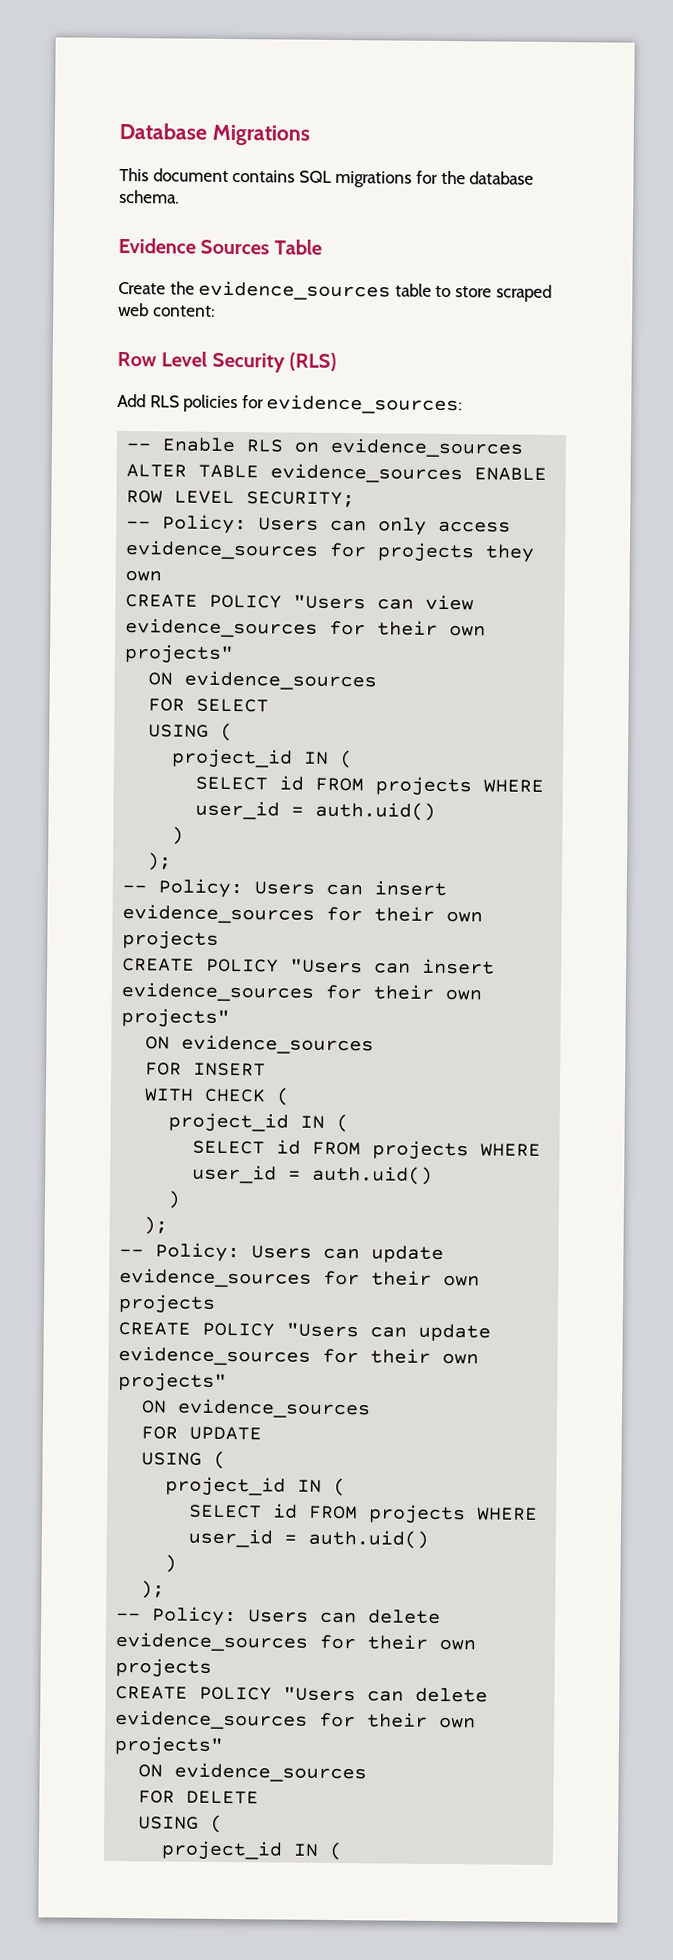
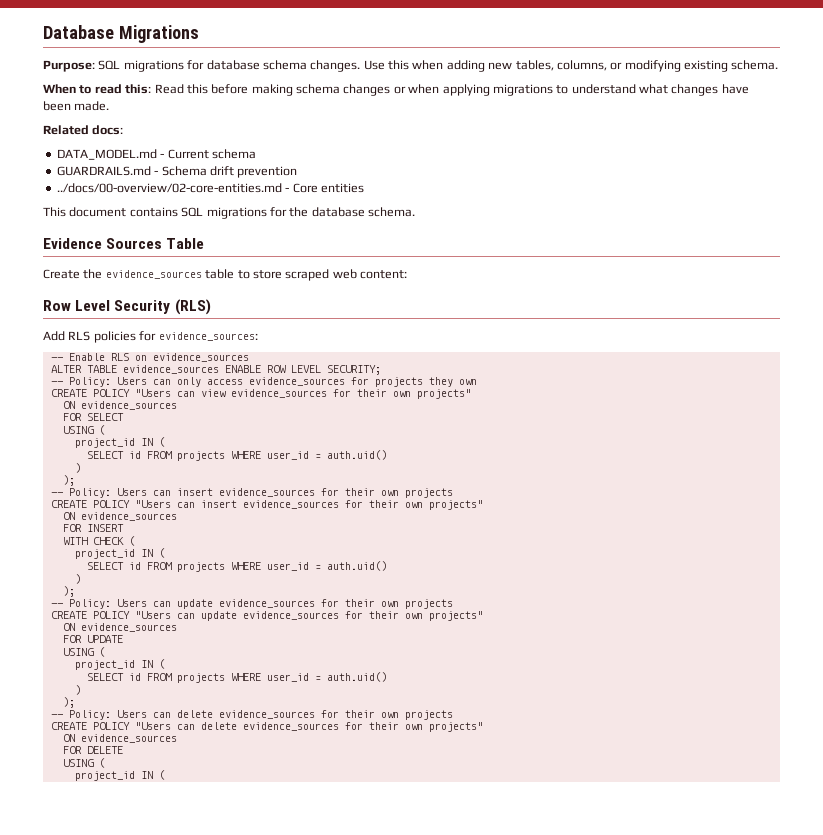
(310, 135) none -> [43,60,779,72] [43,84,749,96] [43,101,110,111] [43,125,124,135] [56,149,256,160] [56,166,298,178] [56,183,364,193] // Purpose: SQL migrations for database schema changes. Use this when adding new tables, columns, or modifying existing schema. // When to read this: Read this before making schema changes or when applying migrations to understand what changes have been made. // Related docs: // DATA_MODEL.md - Current schema // GUARDRAILS.md - Schema drift prevention // ../docs/00-overview/02-core-entities.md - Core entities

